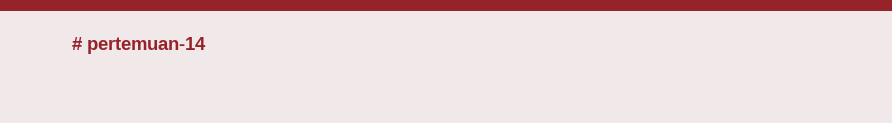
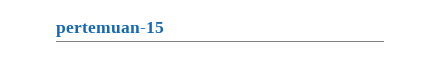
[72,37,206,54] # pertemuan-14 -> [56,22,164,37] pertemuan-15

